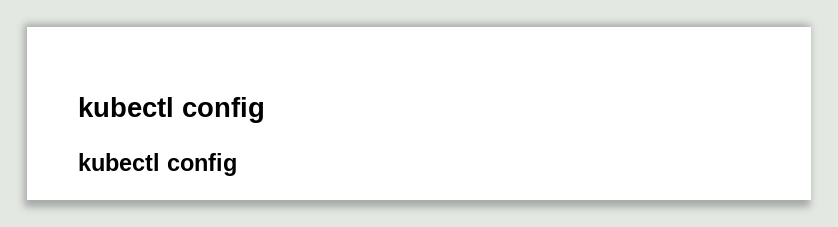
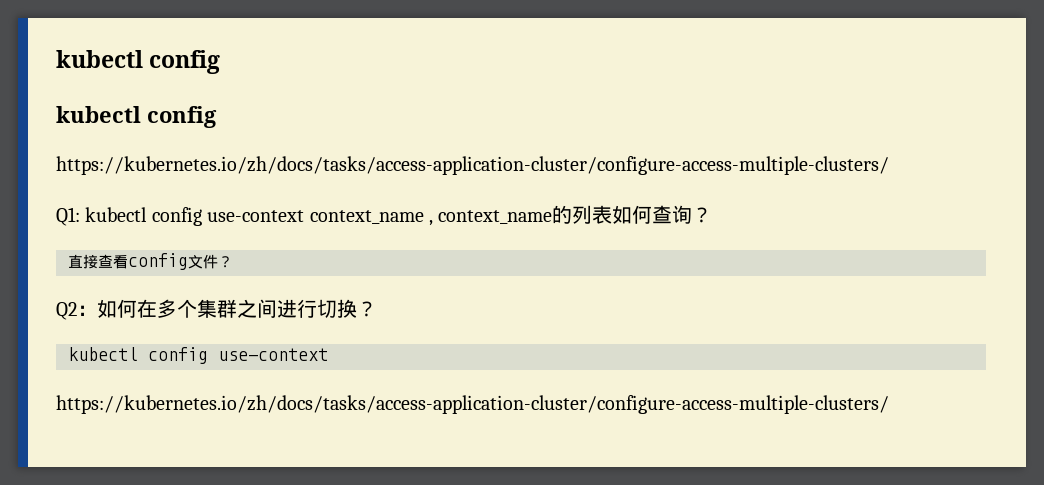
(237, 164) none -> [56,156,889,175] [56,205,713,226] [68,253,233,270] [56,299,377,320] [68,347,328,364] [56,395,889,414] // https://kubernetes.io/zh/docs/tasks/access-application-cluster/configure-access-multiple-clusters/ // Q1: kubectl config use-context context_name , context_name的列表如何查询？ // 直接查看config文件？ // Q2：如何在多个集群之间进行切换？ // kubectl config use-context // https://kubernetes.io/zh/docs/tasks/access-application-cluster/configure-access-multiple-clusters/

